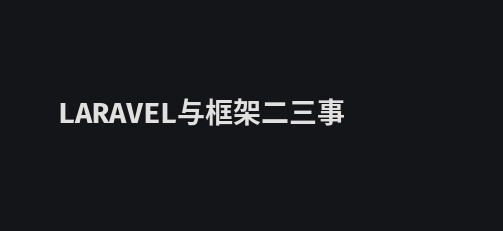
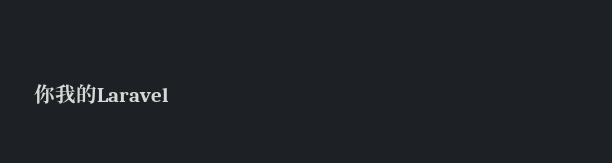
[58,98,345,126] LARAVEL与框架二三事 -> [34,84,169,104] 你我的Laravel

